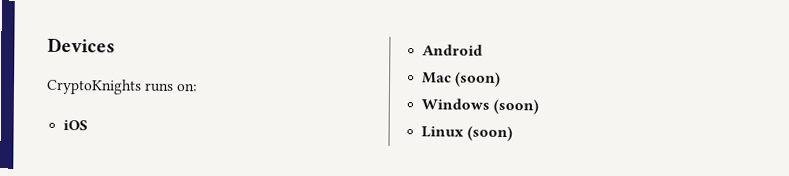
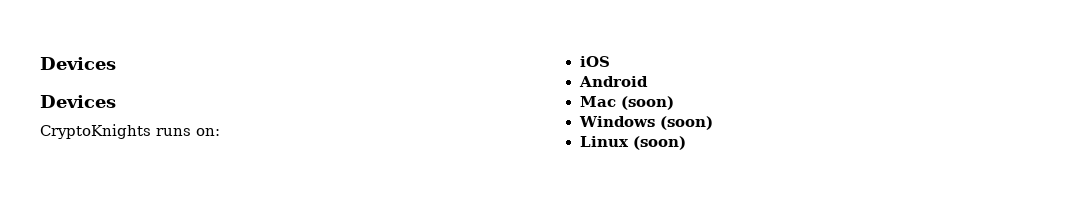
[47,37,115,53] Devices -> [40,57,116,70] [40,95,116,108] Devices // Devices

